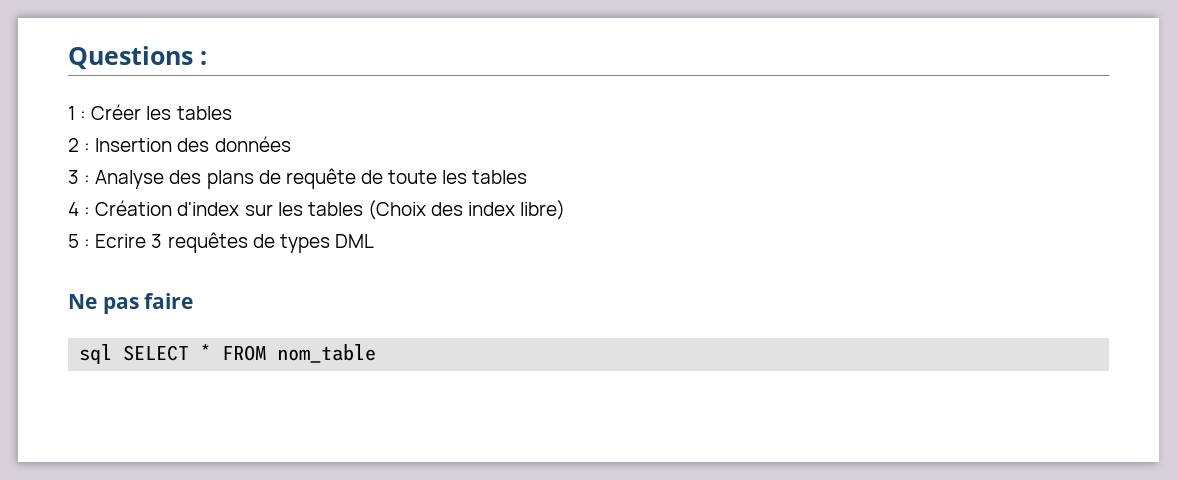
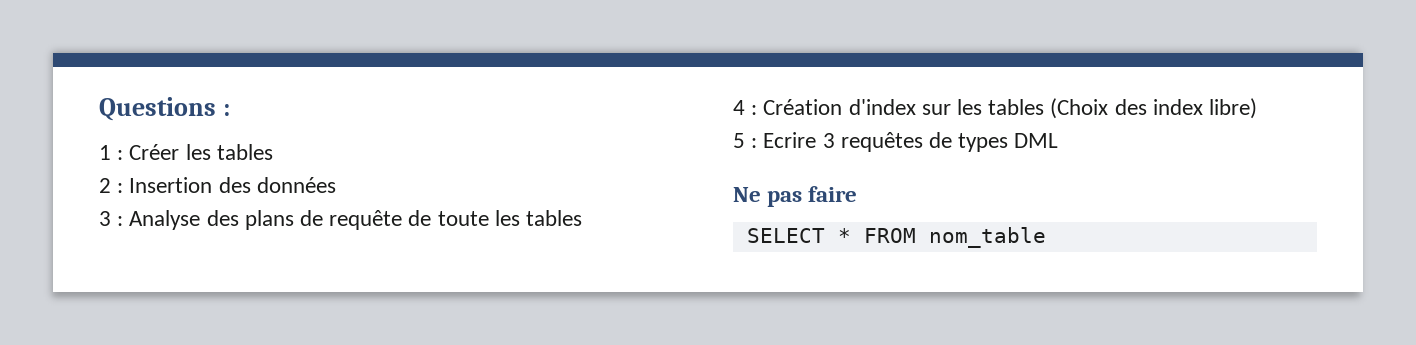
[79,344,113,364] sql -> (858, 194) none

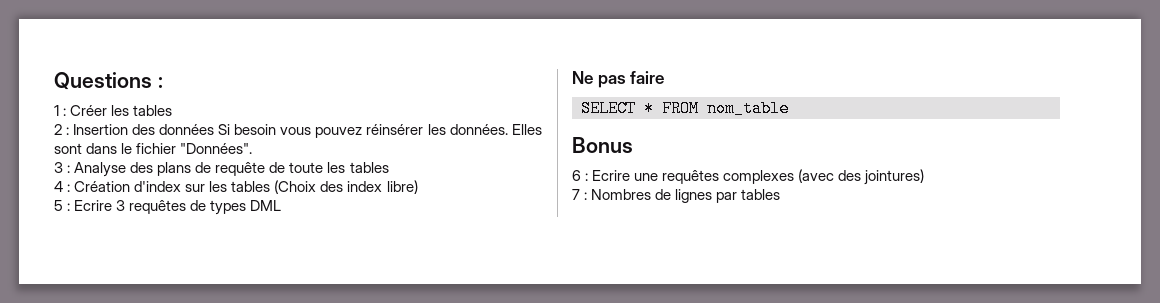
(336, 185) none -> [218,124,542,138] [54,143,253,154] Si besoin vous pouvez réinsérer les données. Elles sont dans le fichier "Données".
(1046, 237) none -> [572,137,633,153] [572,169,925,185] [572,189,781,203] // Bonus // 6 : Ecrire une requêtes complexes (avec des jointures) // 7 : Nombres de lignes par tables

